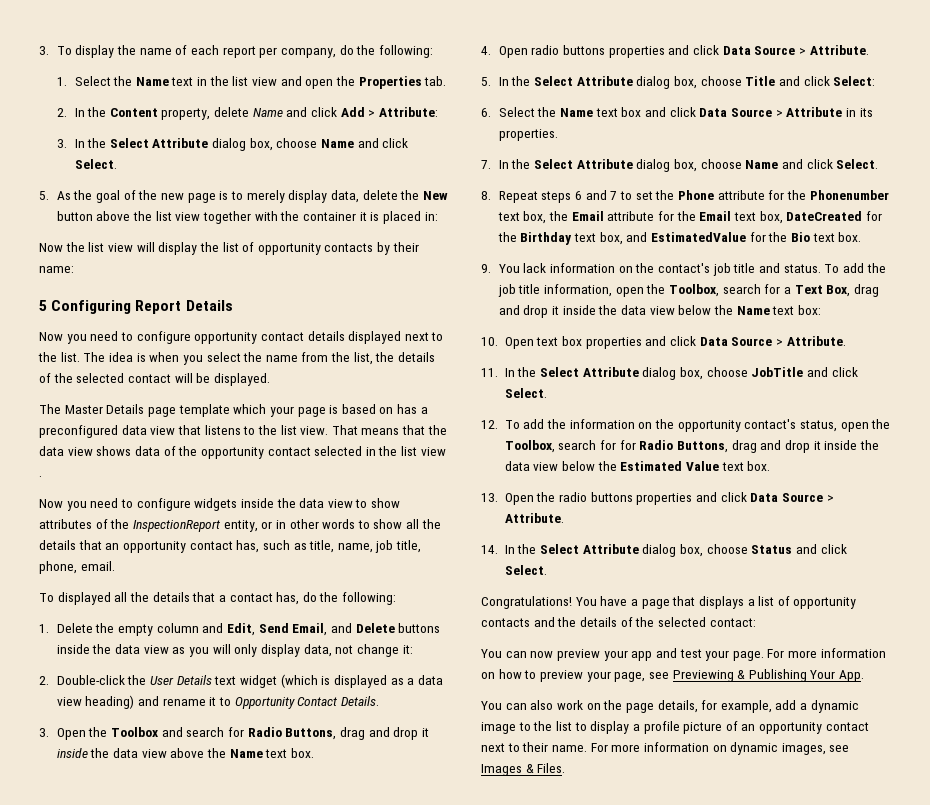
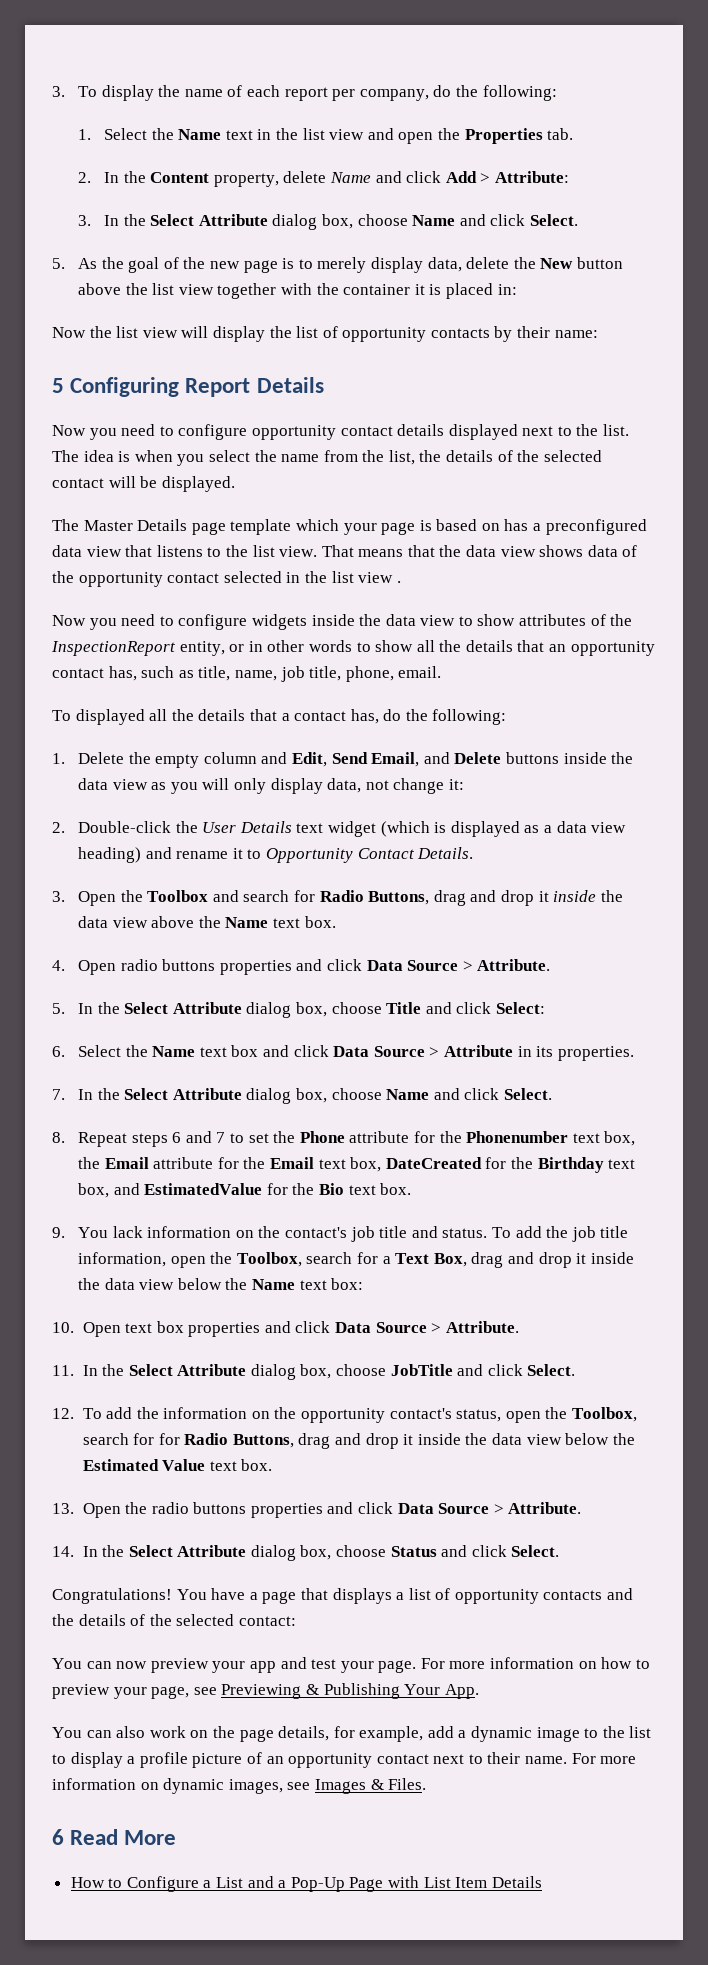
(566, 768) none -> [52,1829,177,1845] [70,1876,542,1892] // 6 Read More // How to Configure a List and a Pop-Up Page with List Item Details

